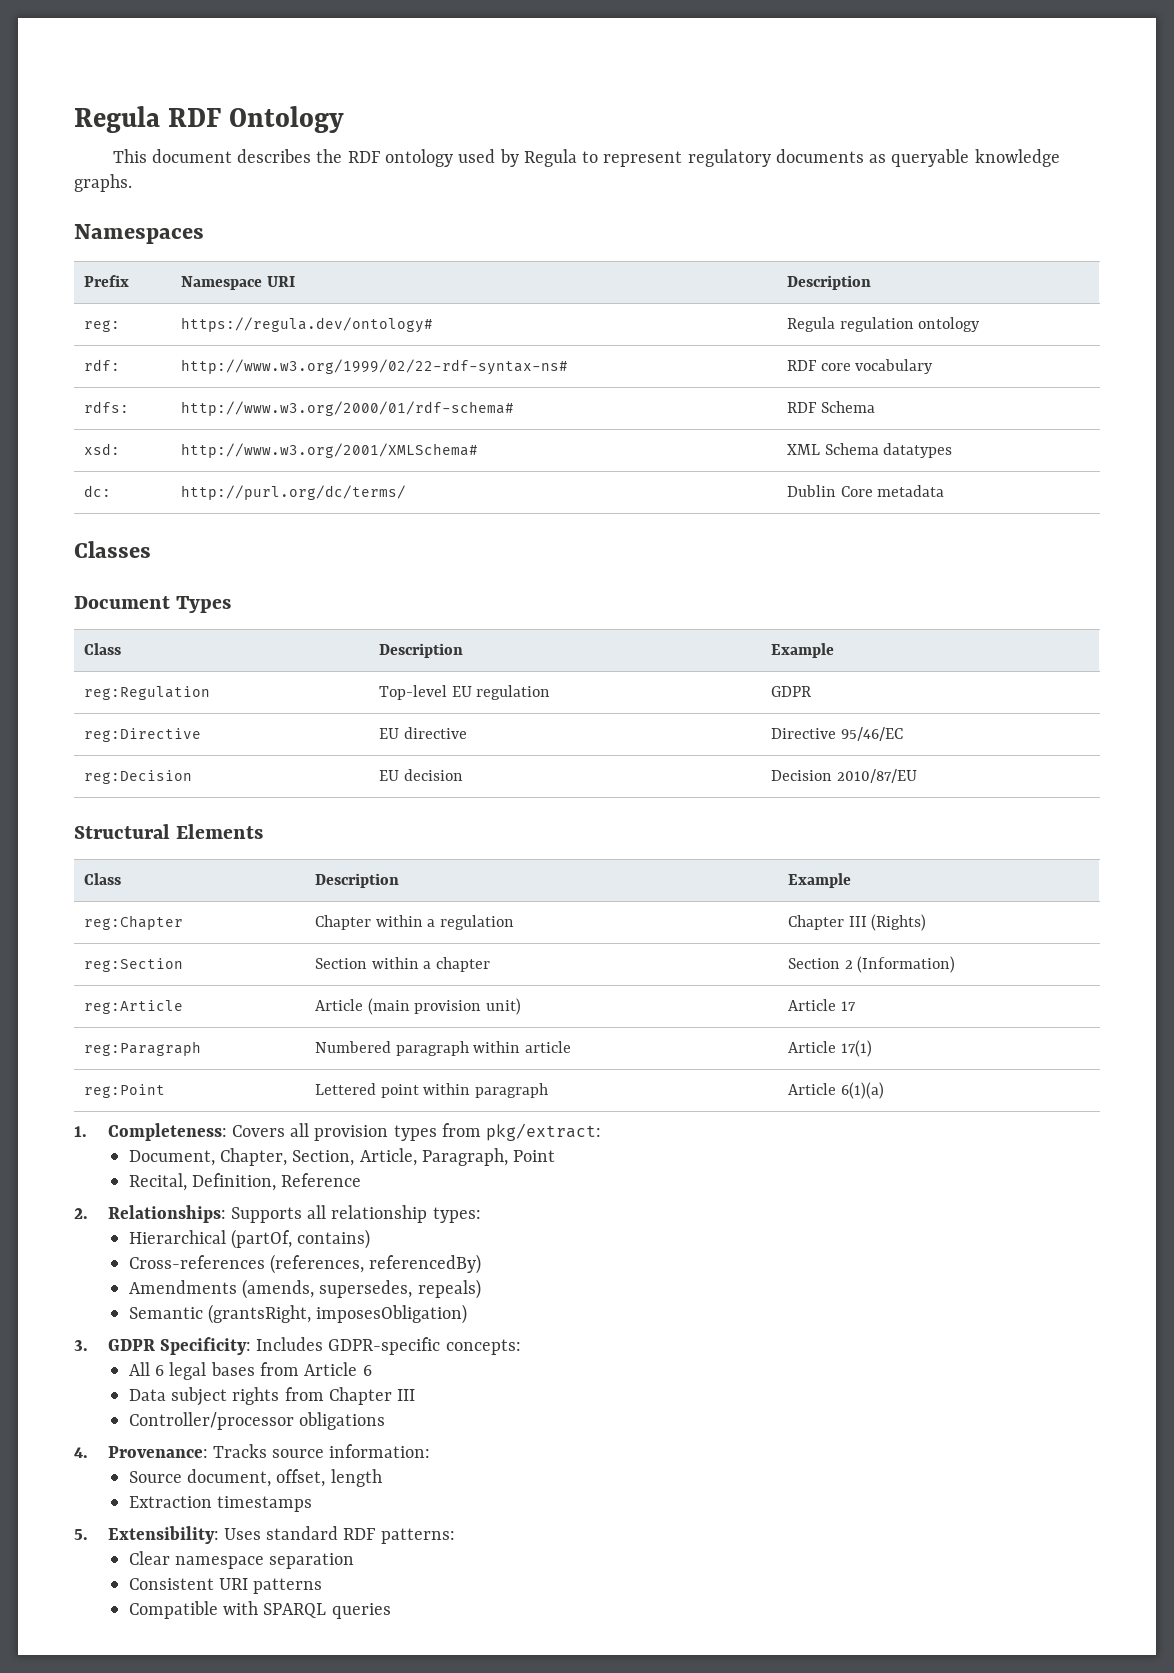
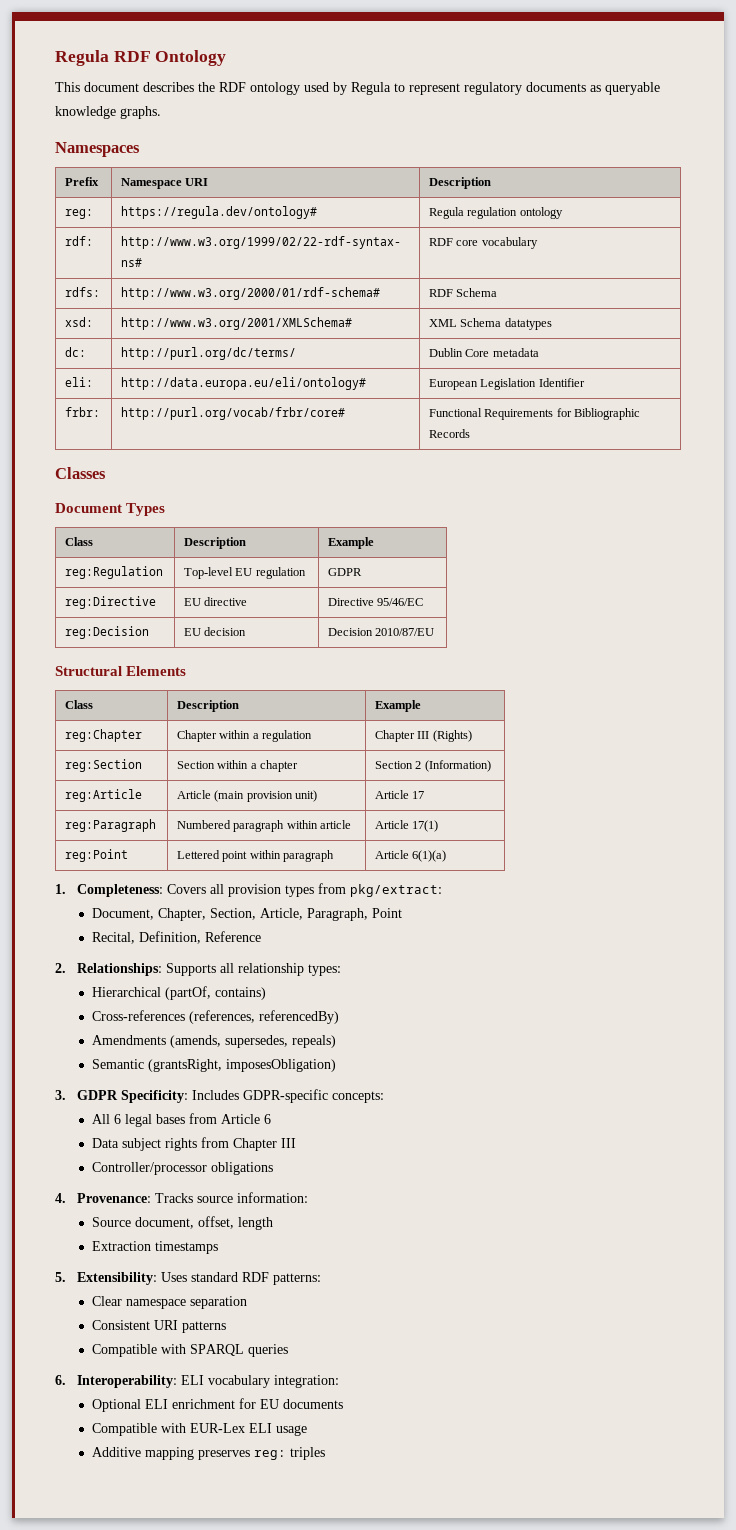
(945, 491) none -> [65,377,94,387] [121,377,367,390] [429,378,585,390] [65,407,101,417] [121,407,346,420] [429,408,641,420] [429,429,471,438] // eli: | http://data.europa.eu/eli/ontology# | European Legislation Identifier // frbr: | http://purl.org/vocab/frbr/core# | Functional Requirements for Bibliographic Records
(391, 1611) none -> [55,1375,339,1388] [92,1398,344,1412] [92,1423,308,1436] [92,1447,326,1460] // 6. Interoperability: ELI vocabulary integration: // Optional ELI enrichment for EU documents // Compatible with EUR-Lex ELI usage // Additive mapping preserves reg: triples

